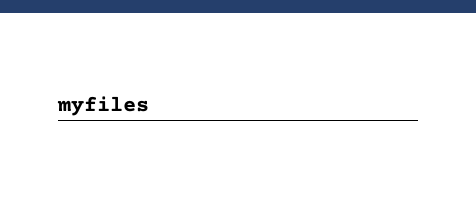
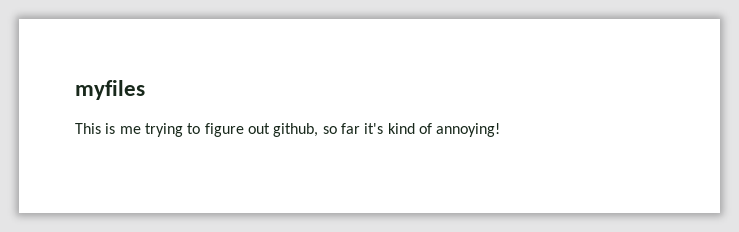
(149, 106) none -> [75,123,501,137] // This is me trying to figure out github, so far it's kind of annoying!

